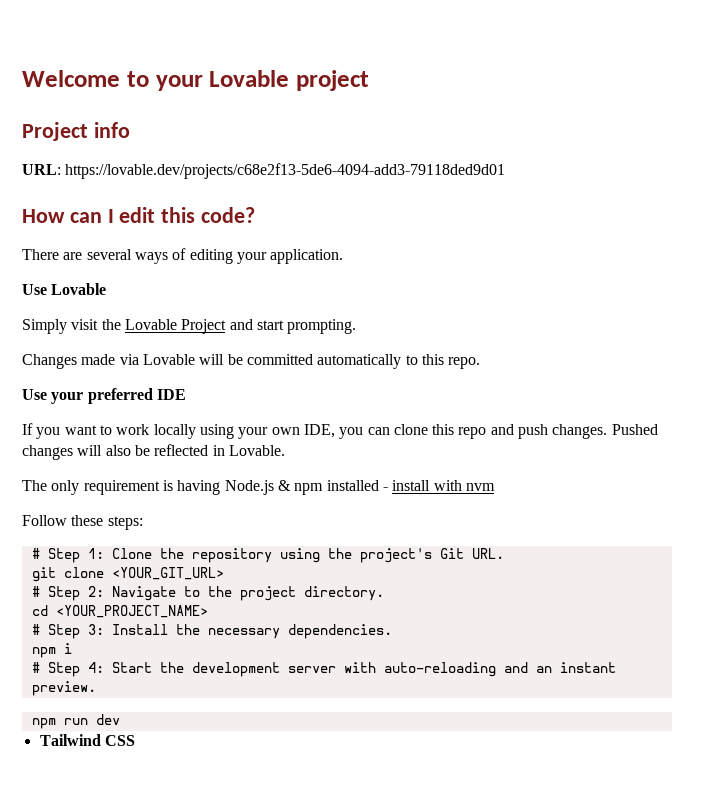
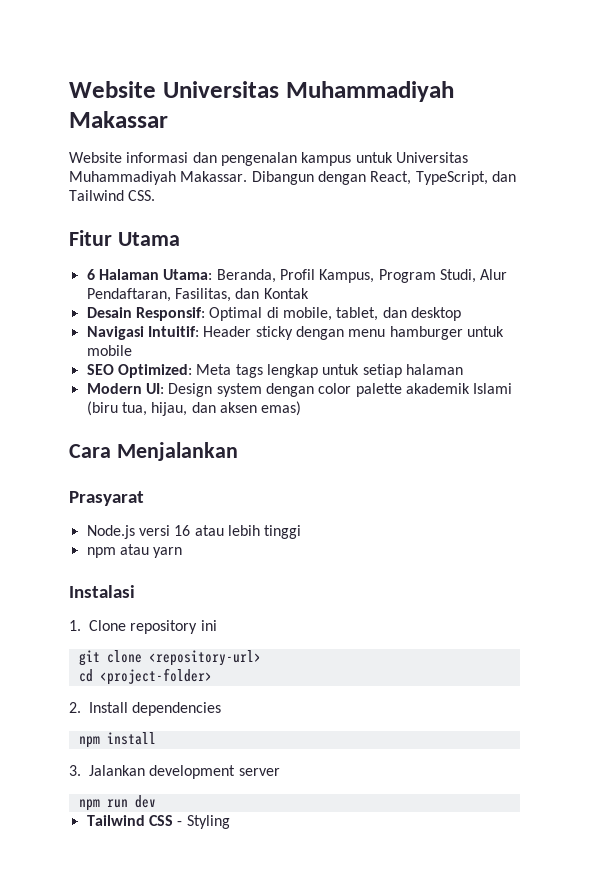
[22,70,369,91] [22,122,130,141] [22,163,506,179] [22,207,256,223] [22,248,344,264] [22,283,107,295] [22,319,357,334] [22,354,481,369] [22,388,186,404] [22,423,658,439] [22,444,285,460] [22,480,495,495] [22,515,143,530] [31,548,504,563] [31,567,224,582] [31,586,384,601] [31,605,208,618] [31,624,392,639] [31,643,72,658] [31,662,616,677] [31,681,96,696] Welcome to your Lovable project // Project info // URL: https://lovable.dev/projects/c68e2f13-5de6-4094-add3-79118ded9d01 // How can I edit this code? // There are several ways of editing your application. // Use Lovable // Simply visit the Lovable Project and start prompting. // Changes made via Lovable will be committed automatically to this repo. // Use your preferred IDE // If you want to work locally using your own IDE, you can clone this repo and push changes. Pushed changes will also be reflected in Lovable. // The only requirement is having Node.js & npm installed - install with nvm // Follow these steps: // # Step 1: Clone the repository using the project's Git URL. // git clone <YOUR_GIT_URL> // # Step 2: Navigate to the project directory. // cd <YOUR_PROJECT_NAME> // # Step 3: Install the necessary dependencies. // npm i // # Step 4: Start the development server with auto-reloading and an instant preview. -> [69,81,454,102] [69,111,168,128] [69,152,468,166] [69,171,516,185] [69,190,156,201] [69,230,180,246] [86,269,508,283] [86,288,309,302] [86,307,461,321] [86,326,504,340] [86,345,132,356] [86,364,463,378] [86,383,513,397] [86,401,302,416] [69,442,238,461] [69,491,144,506] [86,525,302,539] [86,544,183,558] [69,585,135,598] [69,620,217,634] [78,650,261,666] [78,668,212,685] [69,702,222,716] [78,732,156,748] [69,765,280,779] Website Universitas Muhammadiyah Makassar // Website informasi dan pengenalan kampus untuk Universitas Muhammadiyah Makassar. Dibangun dengan React, TypeScript, dan Tailwind CSS. // Fitur Utama // 6 Halaman Utama: Beranda, Profil Kampus, Program Studi, Alur Pendaftaran, Fasilitas, dan Kontak // Desain Responsif: Optimal di mobile, tablet, dan desktop // Navigasi Intuitif: Header sticky dengan menu hamburger untuk mobile // SEO Optimized: Meta tags lengkap untuk setiap halaman // Modern UI: Design system dengan color palette akademik Islami (biru tua, hijau, dan aksen emas) // Cara Menjalankan // Prasyarat // Node.js versi 16 atau lebih tinggi // npm atau yarn // Instalasi // 1. Clone repository ini // git clone <repository-url> // cd <project-folder> // 2. Install dependencies // npm install // 3. Jalankan development server
(135, 740) none -> [177,815,230,829] - Styling

